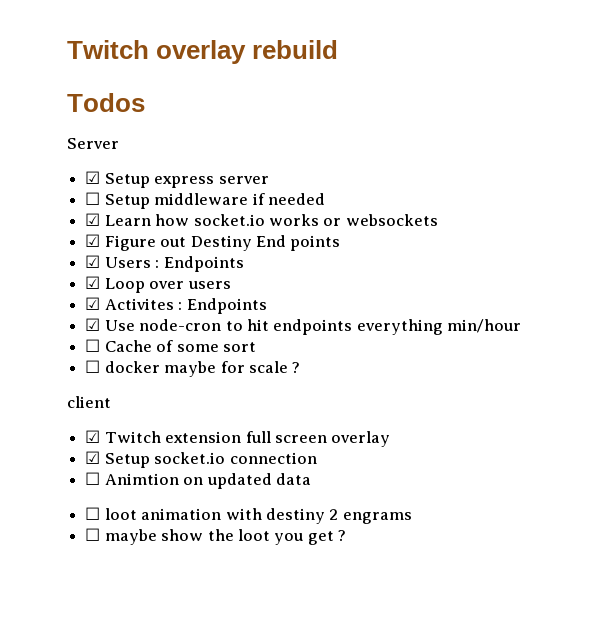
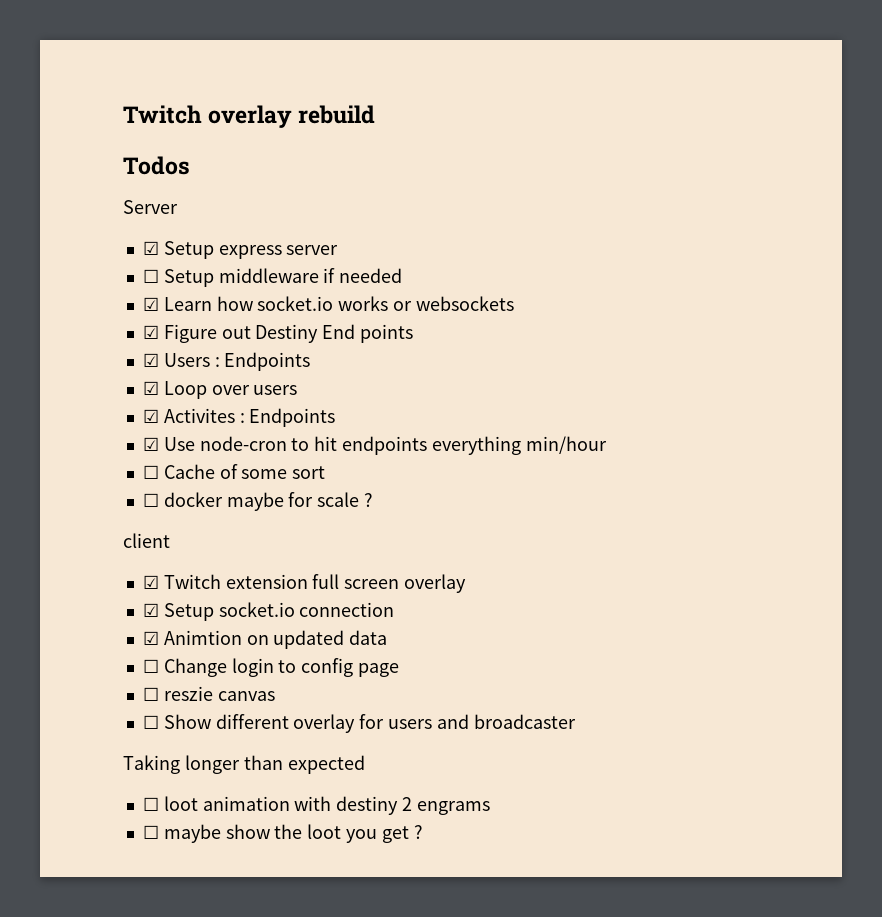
[85,472,101,485] ☐ -> [142,631,159,645] ☑
(311, 479) none -> [142,658,400,677] [142,686,275,701] [142,714,576,733] [123,755,365,774] // ☐ Change login to config page // ☐ reszie canvas // ☐ Show different overlay for users and broadcaster // Taking longer than expected

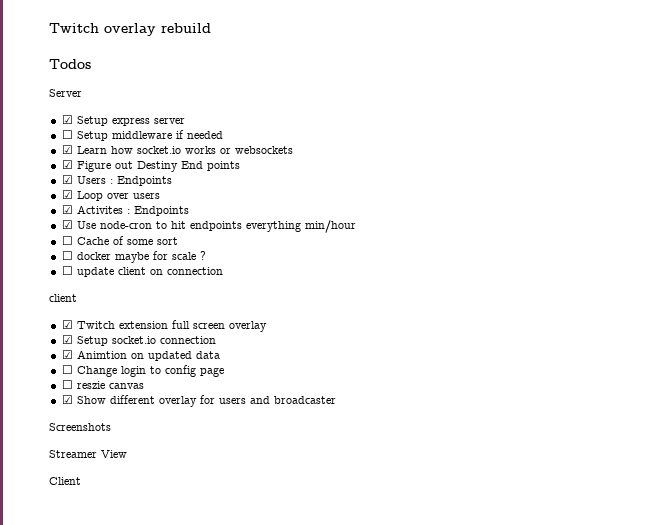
(374, 500) none -> [61,266,223,277] // ☐ update client on connection
[142,715,159,729] ☐ -> [61,395,73,404] ☑
[123,755,365,774] [142,796,490,815] [142,824,423,843] Taking longer than expected // ☐ loot animation with destiny 2 engrams // ☐ maybe show the loot you get ? -> [49,423,111,431] [49,450,127,458] [49,477,81,485] Screenshots // Streamer View // Client

